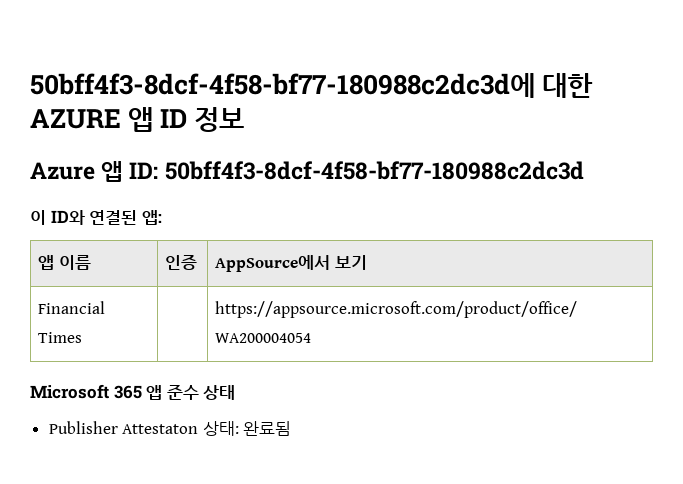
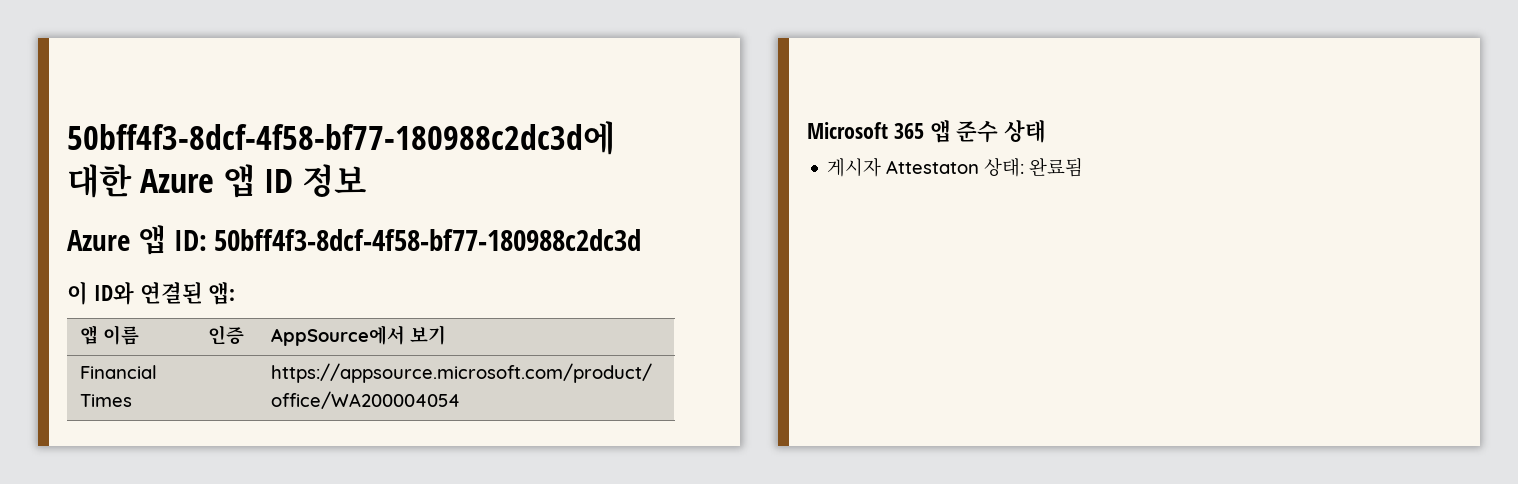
[30,109,121,129] AZURE -> [140,169,215,193] Azure
[48,421,118,434] Publisher -> [827,157,882,177] 게시자

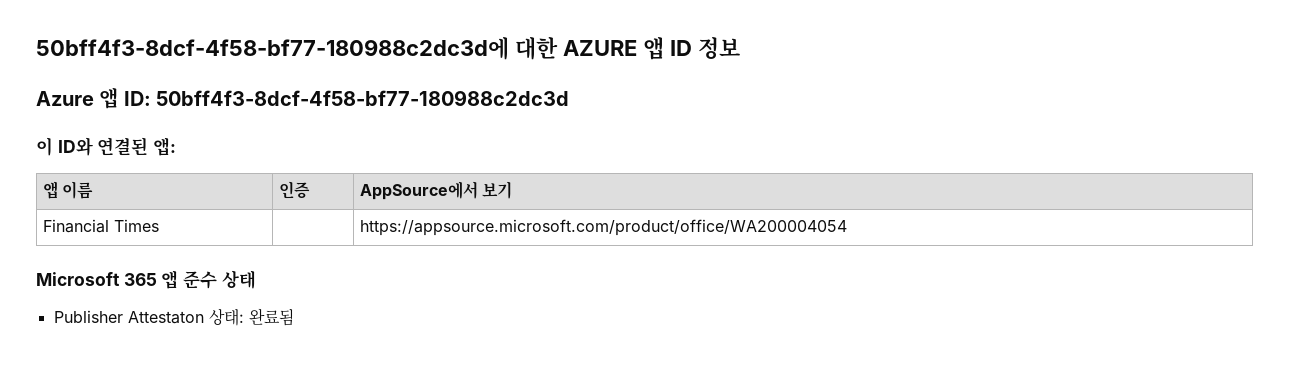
[140,169,215,193] Azure -> [562,40,637,56] AZURE
[827,157,882,177] 게시자 -> [53,310,123,323] Publisher

